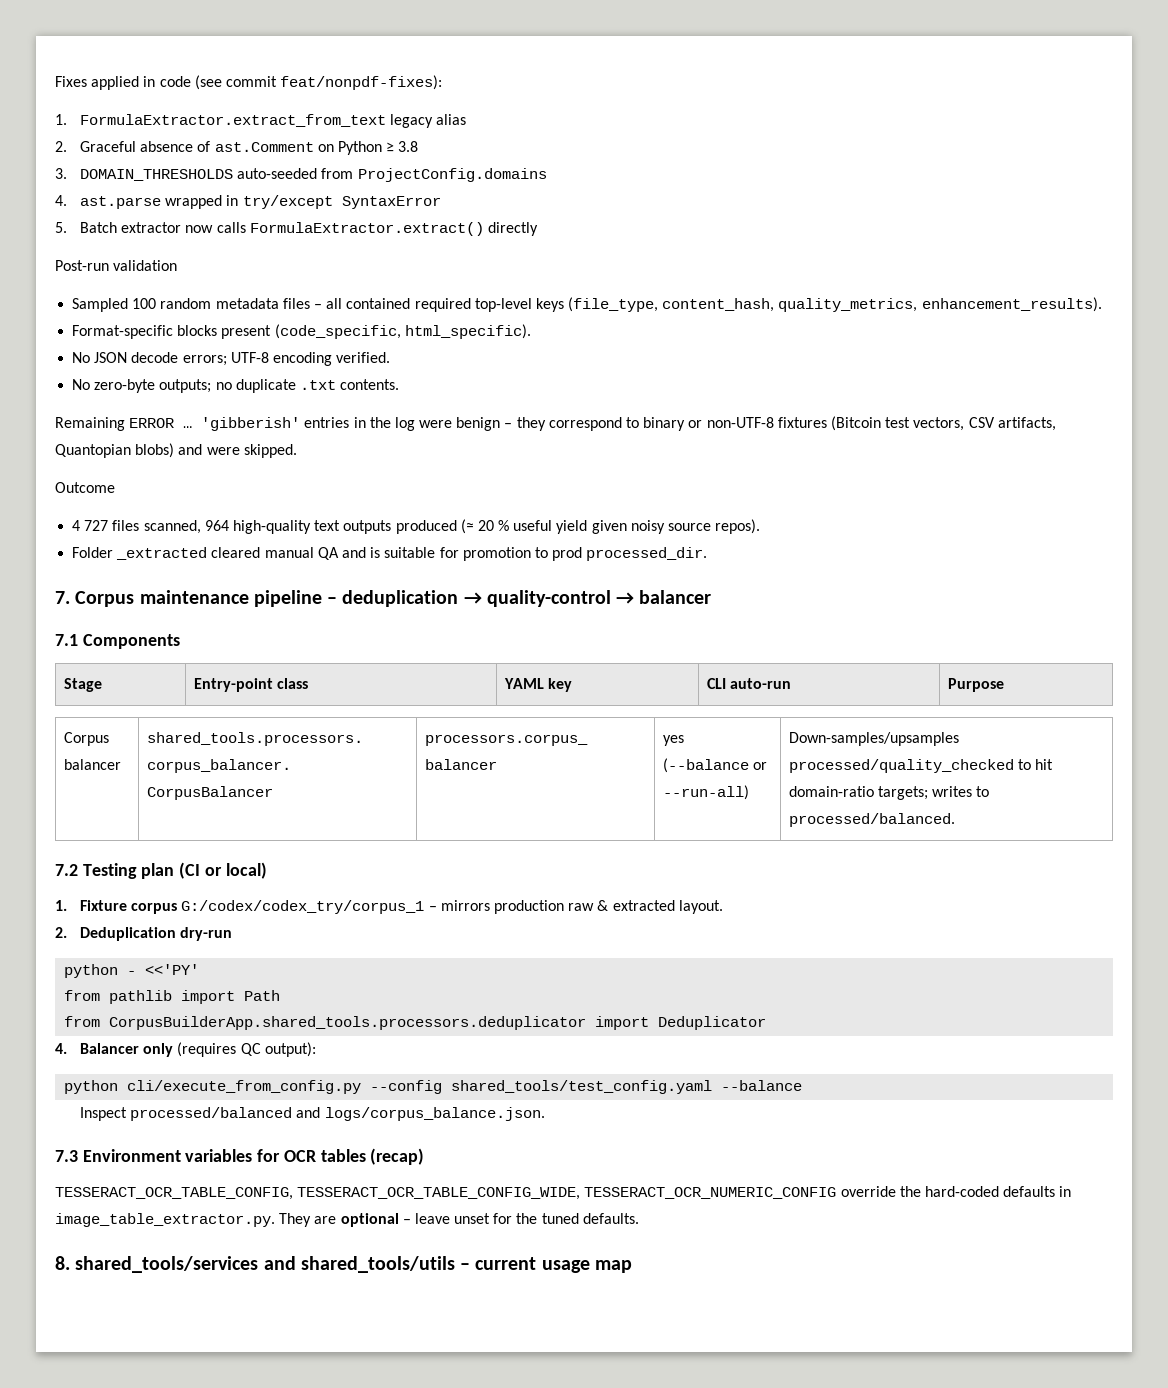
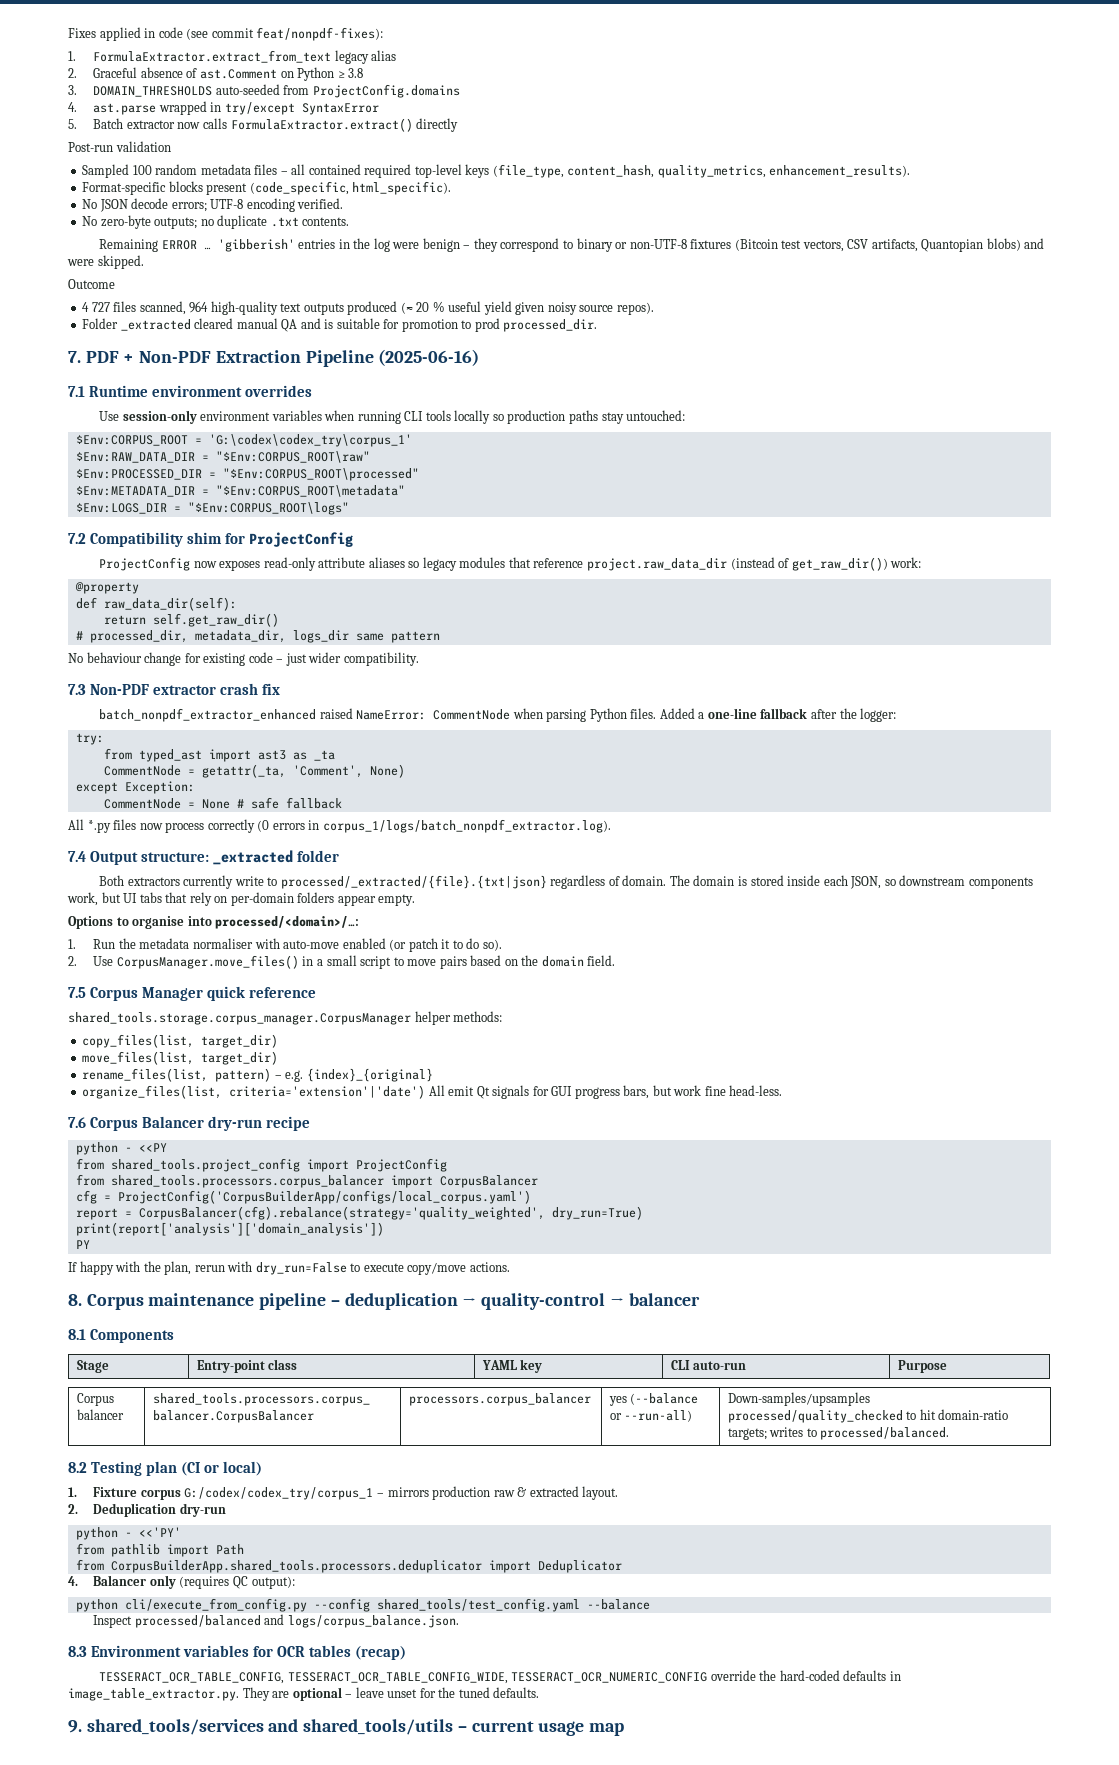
(70, 597) none -> [85,349,480,367] [68,385,313,397] [99,410,686,424] [75,434,412,447] [75,451,370,463] [75,468,419,481] [75,485,405,497] [75,502,349,515] [68,532,354,547] [99,557,922,571] [74,582,139,594] [75,597,237,611] [103,613,279,627] [75,630,440,643] [68,652,419,666] [68,683,281,695] [99,708,897,722] [75,733,104,745] [103,748,335,762] [103,764,405,778] [75,781,195,794] [103,797,342,809] [68,819,611,833] [68,850,340,865] [99,875,1033,889] [67,892,416,906] [68,916,360,929] [68,938,502,952] [68,955,616,969] [68,986,317,1001] [68,1011,503,1025] [82,1034,279,1048] [82,1051,279,1065] [82,1068,433,1082] [82,1085,783,1099] [68,1116,311,1131] [75,1142,167,1155] [75,1158,447,1172] [75,1174,538,1188] [75,1190,531,1204] [75,1206,643,1220] [75,1222,384,1236] [75,1240,90,1249] [68,1261,510,1275] [68,1294,82,1306] PDF + Non-PDF Extraction Pipeline (2025-06-16) // 7.1 Runtime environment overrides // Use session-only environment variables when running CLI tools locally so production paths stay untouched: // $Env:CORPUS_ROOT = 'G:\codex\codex_try\corpus_1' // $Env:RAW_DATA_DIR = "$Env:CORPUS_ROOT\raw" // $Env:PROCESSED_DIR = "$Env:CORPUS_ROOT\processed" // $Env:METADATA_DIR = "$Env:CORPUS_ROOT\metadata" // $Env:LOGS_DIR = "$Env:CORPUS_ROOT\logs" // 7.2 Compatibility shim for ProjectConfig // ProjectConfig now exposes read-only attribute aliases so legacy modules that reference project.raw_data_dir (instead of get_raw_dir()) work: // @property // def raw_data_dir(self): // return self.get_raw_dir() // # processed_dir, metadata_dir, logs_dir same pattern // No behaviour change for existing code – just wider compatibility. // 7.3 Non-PDF extractor crash fix // batch_nonpdf_extractor_enhanced raised NameError: CommentNode when parsing Python files. Added a one-line fallback after the logger: // try: // from typed_ast import ast3 as _ta // CommentNode = getattr(_ta, 'Comment', None) // except Exception: // CommentNode = None # safe fallback // All *.py files now process correctly (0 errors in corpus_1/logs/batch_nonpdf_extractor.log). // 7.4 Output structure: _extracted folder // Both extractors currently write to processed/_extracted/{file}.{txt|json} regardless of domain. The domain is stored inside each JSON, so downstream components work, but UI tabs that rely on per-domain folders appear empty. // Options to organise into processed/<domain>/…: // 1. Run the metadata normaliser with auto-move enabled (or patch it to do so). // 2. Use CorpusManager.move_files() in a small script to move pairs based on the domain field. // 7.5 Corpus Manager quick reference // shared_tools.storage.corpus_manager.CorpusManager helper methods: // copy_files(list, target_dir) // move_files(list, target_dir) // rename_files(list, pattern) – e.g. {index}_{original} // organize_files(list, criteria='extension'|'date') All emit Qt signals for GUI progress bars, but work fine head-less. // 7.6 Corpus Balancer dry-run recipe // python - <<PY // from shared_tools.project_config import ProjectConfig // from shared_tools.processors.corpus_balancer import CorpusBalancer // cfg = ProjectConfig('CorpusBuilderApp/configs/local_corpus.yaml') // report = CorpusBalancer(cfg).rebalance(strategy='quality_weighted', dry_run=True) // print(report['analysis']['domain_analysis']) // PY // If happy with the plan, rerun with dry_run=False to execute copy/move actions. // 8.
[55,634,78,646] 7.1 -> [68,1329,86,1340] 8.1
[55,864,78,876] 7.2 -> [68,1462,87,1473] 8.2
[55,1150,78,1162] 7.3 -> [68,1646,87,1657] 8.3
[55,1256,70,1270] 8. -> [68,1720,82,1733] 9.

